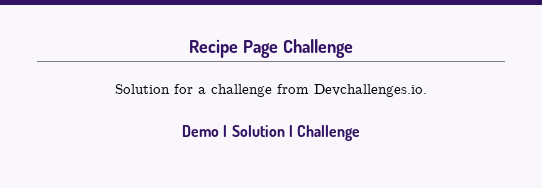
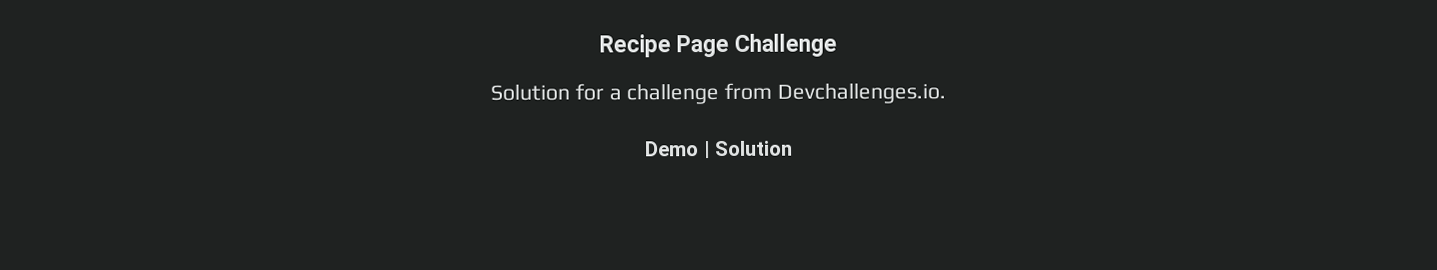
[288,125,360,141] | Challenge -> (794, 148) none

